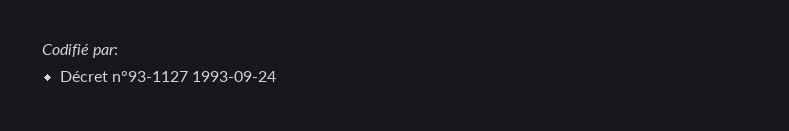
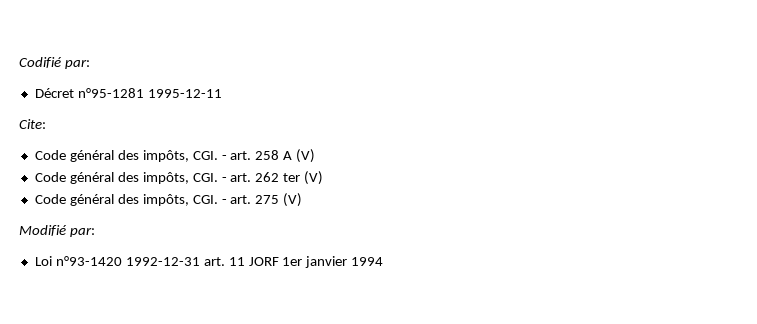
[111,71,277,82] n°93-1127 1993-09-24 -> [77,88,222,98] [19,119,46,129] [34,149,316,163] [34,171,324,185] [34,193,303,207] [19,225,95,237] [34,256,384,268] n°95-1281 1995-12-11 // Cite: // Code général des impôts, CGI. - art. 258 A (V) // Code général des impôts, CGI. - art. 262 ter (V) // Code général des impôts, CGI. - art. 275 (V) // Modifié par: // Loi n°93-1420 1992-12-31 art. 11 JORF 1er janvier 1994

